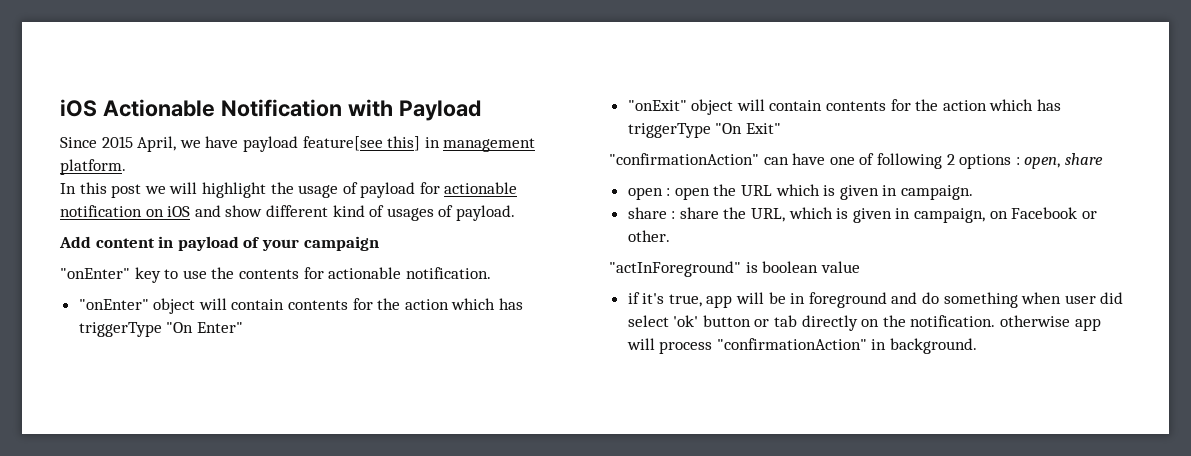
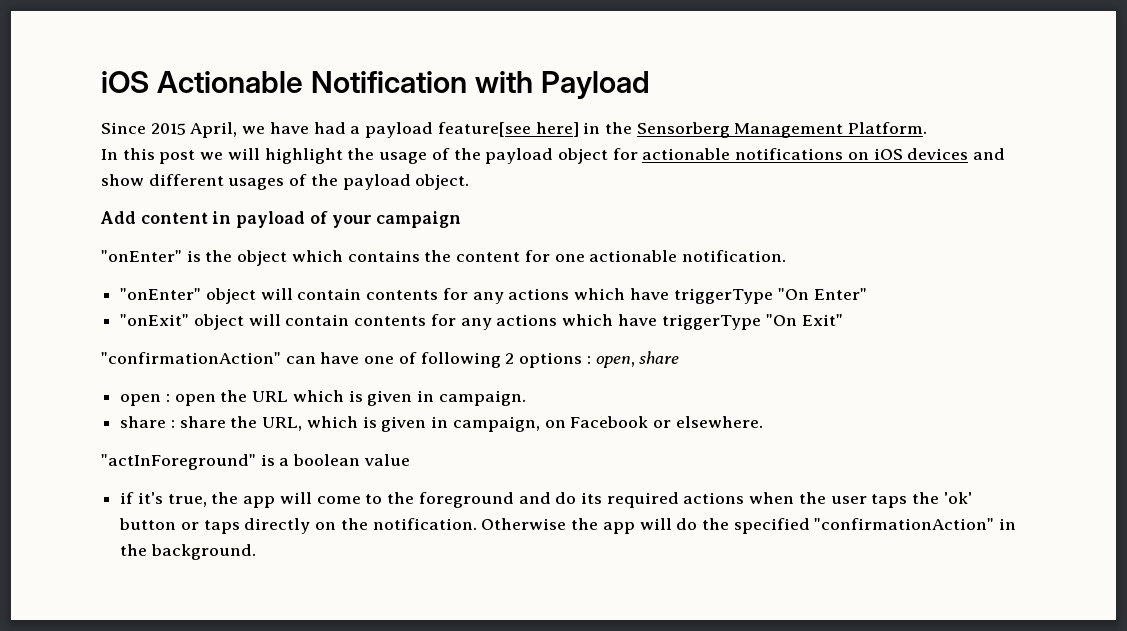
[242,136,536,152] [60,159,126,175] payload feature[see this] in management platform. -> [313,122,928,138] had a payload feature[see here] in the Sensorberg Management Platform.
[360,182,518,198] [60,205,142,217] payload for actionable notification -> [453,148,844,164] the payload object for actionable notifications
(191, 211) none -> [907,148,969,160] devices
[332,205,515,221] kind of usages of payload. -> [228,174,470,190] usages of the payload object.
[134,267,324,283] key to use the contents for -> [186,250,585,266] is the object which contains the content for one
[377,298,524,310] the action which has -> [472,288,669,304] any actions which have
[915,99,1062,111] the action which has -> [460,314,657,330] any actions which have
[627,230,670,242] other. -> [675,416,763,428] elsewhere.
(758, 267) none -> [279,458,290,466] a
[706,292,1124,308] [627,315,669,327] app will be in foreground and do something when user did select -> [211,492,940,508] the app will come to the foreground and do its required actions when the user taps the
[774,315,798,327] tab -> [203,520,240,534] taps
[1000,315,1101,331] [626,338,713,354] otherwise app will process -> [481,518,810,534] Otherwise the app will do the specified
(887, 344) none -> [120,544,148,556] the

